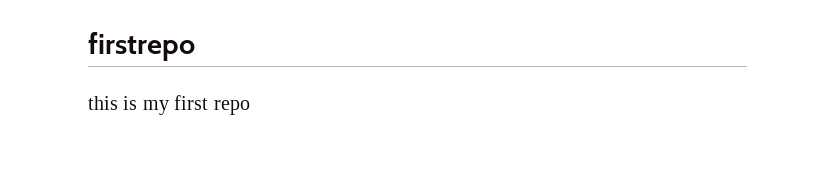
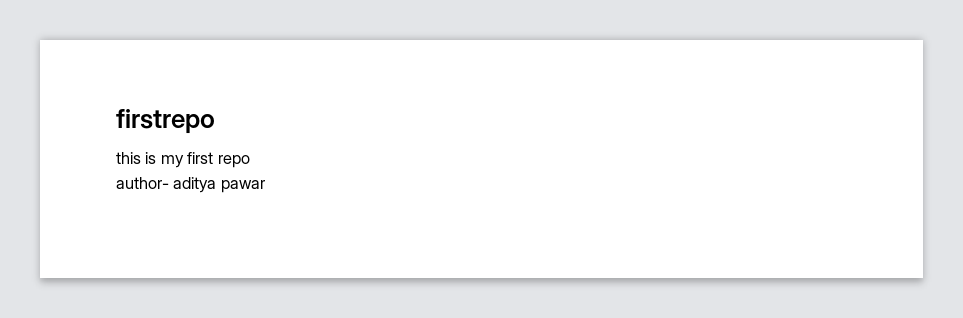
(250, 107) none -> [116,177,265,193] // author- aditya pawar

